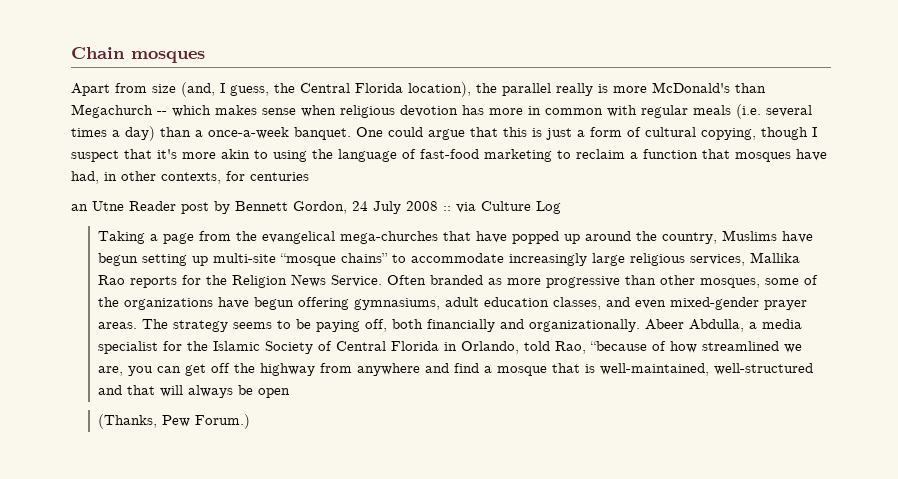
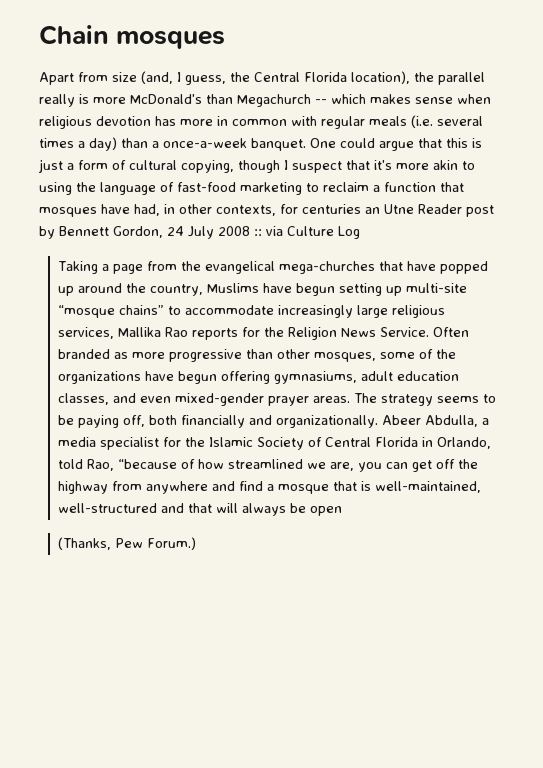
(309, 176) // -> (361, 209) none

